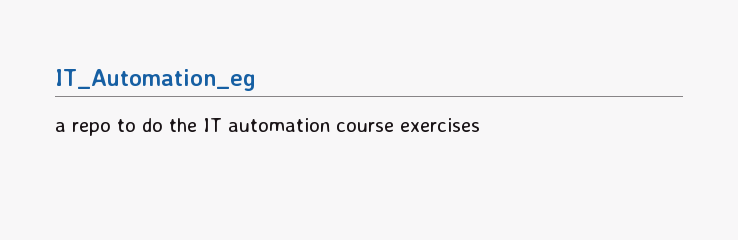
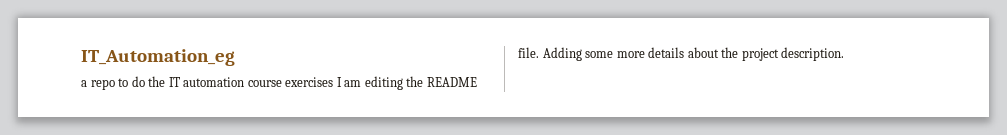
(480, 125) none -> [336,76,477,90] [518,47,845,61] I am editing the README file. Adding some more details about the project description.

